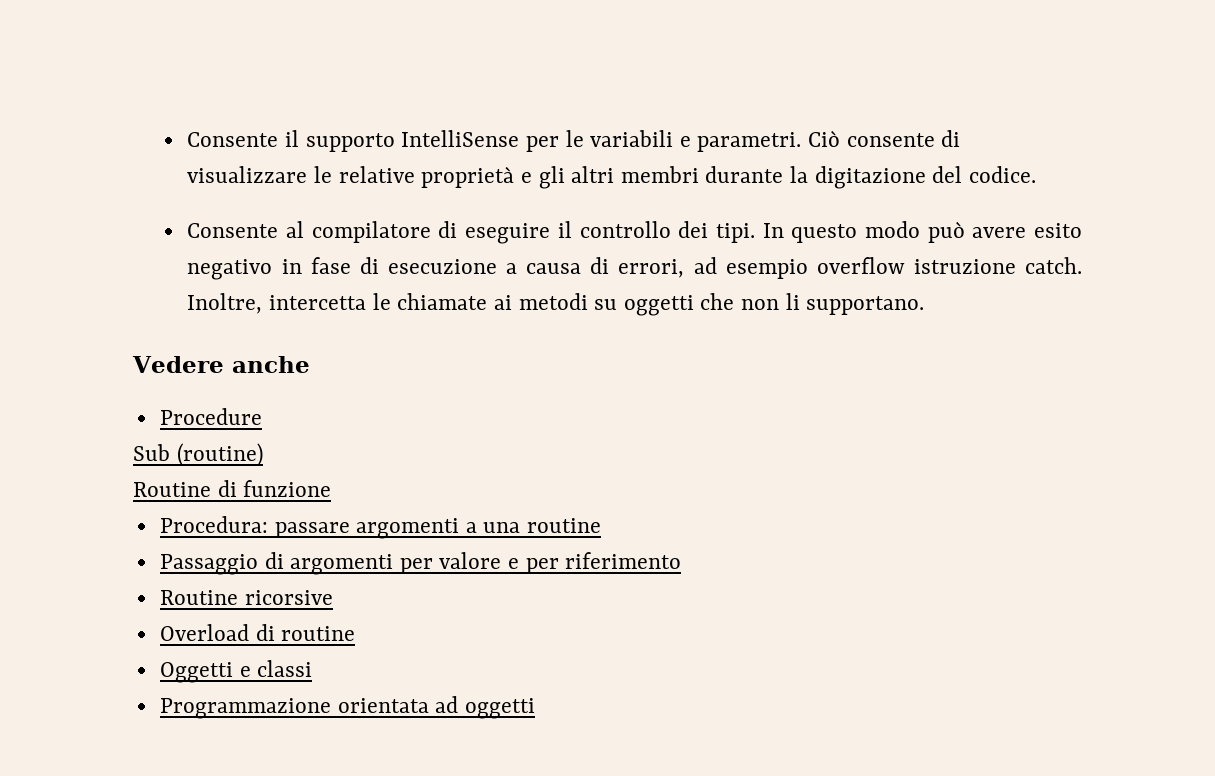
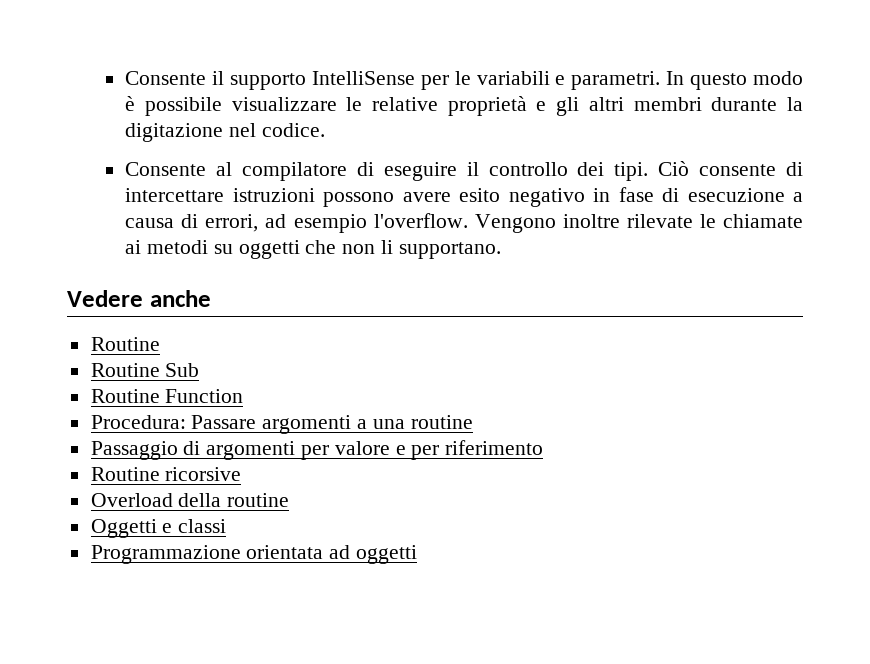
[807,130,961,147] Ciò consente di -> [666,71,803,90] [125,96,222,116] In questo modo è possibile
[932,166,963,183] del -> [229,123,257,137] nel
[762,221,965,243] In questo modo può -> [658,161,803,176] [125,188,395,207] Ciò consente di intercettare istruzioni possono
[816,257,1083,274] [187,293,367,314] overflow istruzione catch. Inoltre, intercetta -> [373,213,693,233] l'overflow. Vengono inoltre rilevate
[159,408,262,425] [133,443,263,467] [133,480,332,497] Procedure // Sub (routine) // Routine di funzione -> [90,337,160,351] [90,363,200,377] [90,389,244,403] Routine // Routine Sub // Routine Function
[274,522,350,538] passare -> [191,415,257,429] Passare
[255,624,275,641] di -> [178,493,222,507] della

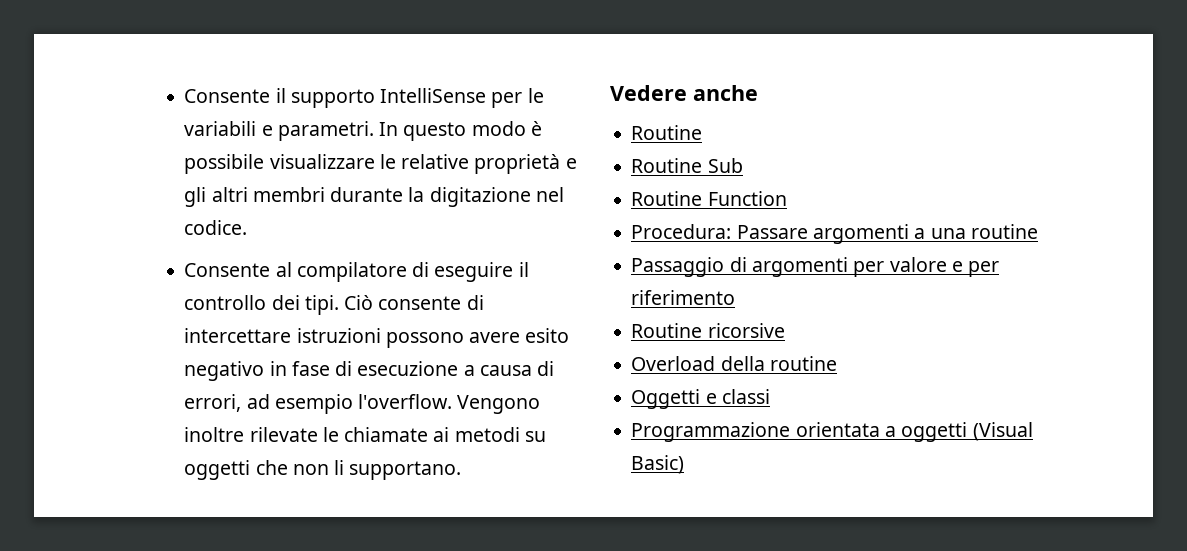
[329,545,418,564] ad oggetti -> [884,422,1033,442] [631,455,685,474] a oggetti (Visual Basic)

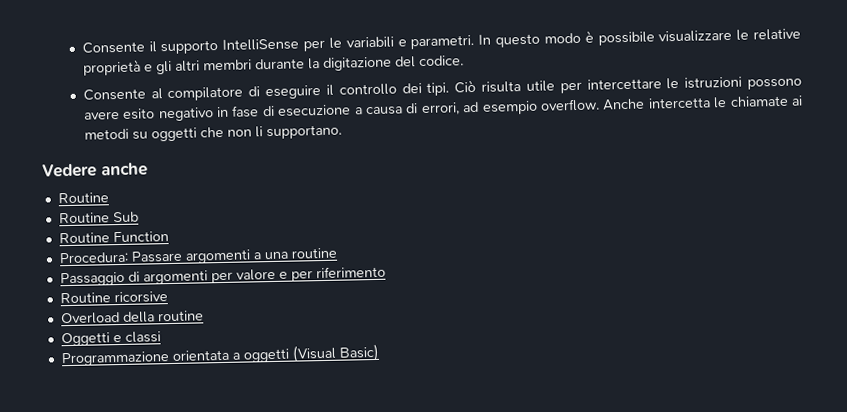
[535,187,564,202] nel -> [394,56,416,68] del
[378,295,484,310] [184,328,292,343] consente di intercettare -> [481,77,680,94] risulta utile per intercettare le
[358,394,541,414] [184,427,318,442] l'overflow. Vengono inoltre rilevate -> [540,97,711,112] overflow. Anche intercetta

